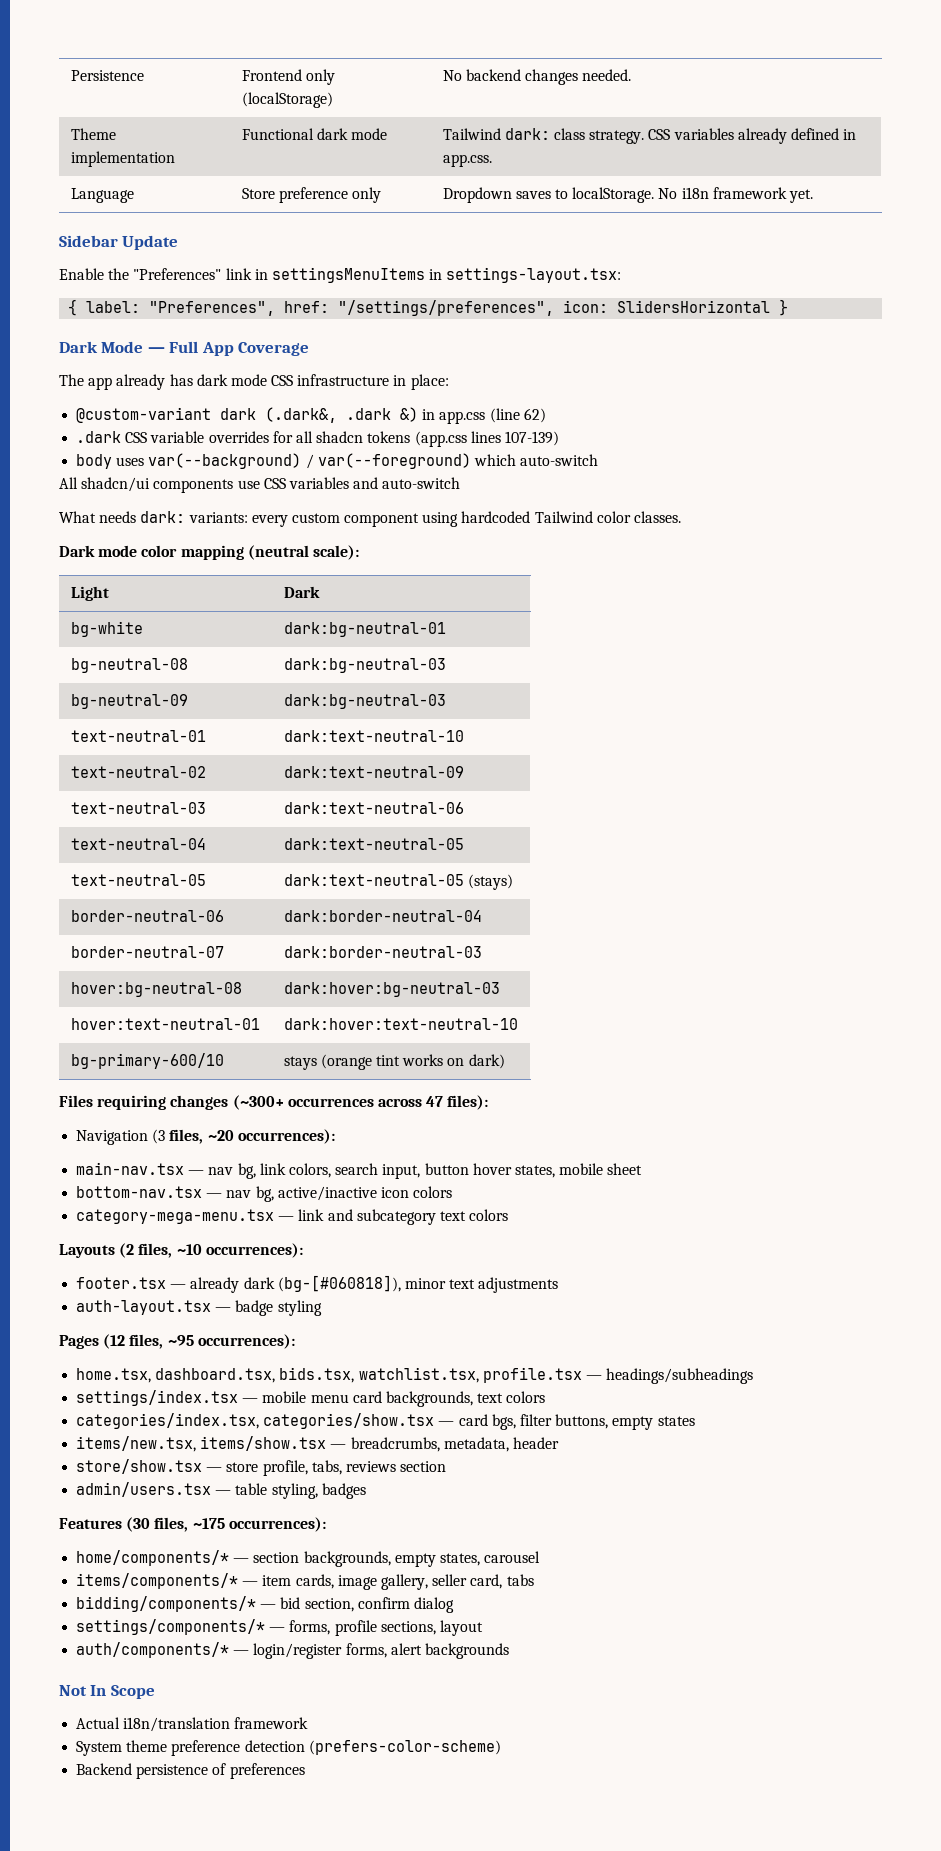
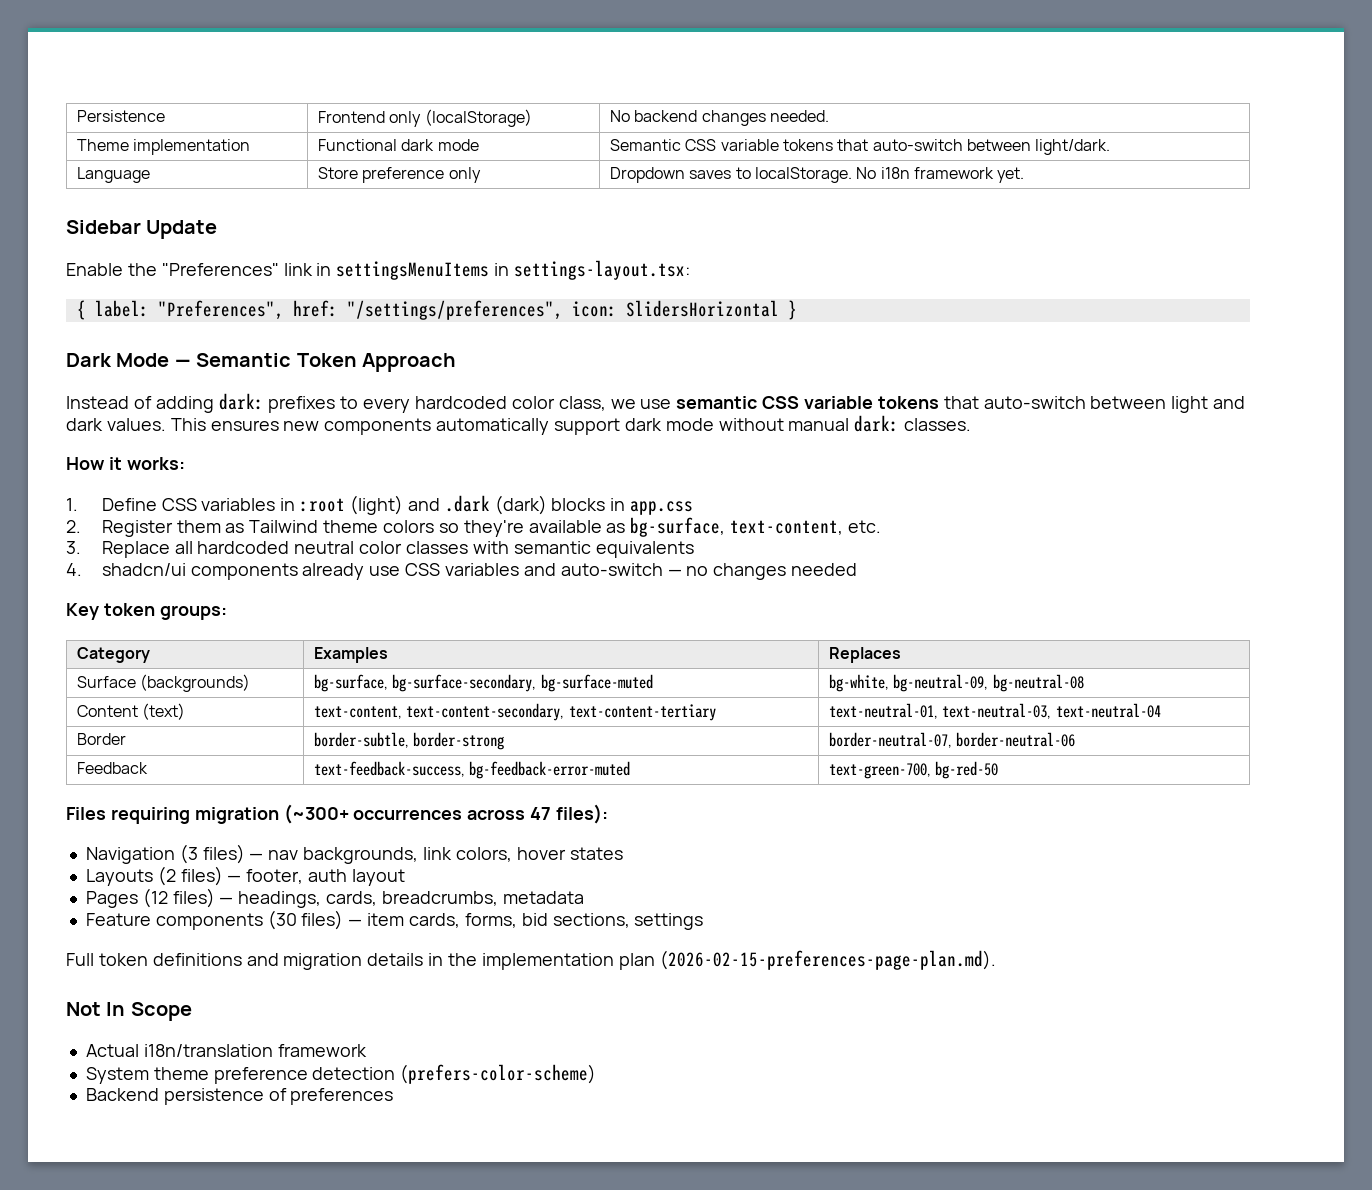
[442,128,857,144] [442,154,492,167] Tailwind dark: class strategy. CSS variables already defined in app.css. -> [609,139,1111,155] Semantic CSS variable tokens that auto-switch between light/dark.
[169,341,310,356] [59,374,449,390] [76,407,546,424] [76,431,559,447] [76,453,599,469] [59,477,78,489] Full App Coverage // The app already has dark mode CSS infrastructure in place: // @custom-variant dark (.dark&, .dark &) in app.css (line 62) // .dark CSS variable overrides for all shadcn tokens (app.css lines 107-139) // body uses var(--background) / var(--foreground) which auto-switch // All -> [196,353,456,372] [66,393,1246,413] [66,415,972,435] [66,457,185,470] [66,495,694,515] [66,517,881,537] [66,541,694,558] [66,563,82,576] Semantic Token Approach // Instead of adding dark: prefixes to every hardcoded color class, we use semantic CSS variable tokens that auto-switch between light and dark values. This ensures new components automatically support dark mode without manual dark: classes. // How it works: // 1. Define CSS variables in :root (light) and .dark (dark) blocks in app.css // 2. Register them as Tailwind theme colors so they're available as bg-surface, text-content, etc. // 3. Replace all hardcoded neutral color classes with semantic equivalents // 4.
(234, 486) none -> [302,563,365,580] already
[59,511,682,527] [59,545,359,560] [70,586,109,601] [283,586,320,598] [70,621,143,637] [283,622,446,637] [70,658,188,673] [283,658,446,673] [70,694,188,709] [283,694,446,709] [70,730,206,742] [283,730,464,742] [70,766,206,778] [283,766,464,778] [70,802,206,814] [283,802,464,814] [70,838,206,850] [283,838,464,850] [70,874,206,886] [283,874,513,890] [70,910,224,922] [283,910,482,922] [70,946,224,958] [283,946,482,958] [70,982,242,997] [283,982,500,997] [70,1018,260,1030] [283,1018,518,1030] [70,1053,224,1069] [283,1054,505,1070] // What needs dark: variants: every custom component using hardcoded Tailwind color classes. // Dark mode color mapping (neutral scale): // Light | Dark // bg-white | dark:bg-neutral-01 // bg-neutral-08 | dark:bg-neutral-03 // bg-neutral-09 | dark:bg-neutral-03 // text-neutral-01 | dark:text-neutral-10 // text-neutral-02 | dark:text-neutral-09 // text-neutral-03 | dark:text-neutral-06 // text-neutral-04 | dark:text-neutral-05 // text-neutral-05 | dark:text-neutral-05 (stays) // border-neutral-06 | dark:border-neutral-04 // border-neutral-07 | dark:border-neutral-03 // hover:bg-neutral-08 | dark:hover:bg-neutral-03 // hover:text-neutral-01 | dark:hover:text-neutral-10 // bg-primary-600/10 | stays (orange tint works on dark) -> [667,563,858,580] [66,603,227,620] [76,647,150,663] [313,647,388,663] [828,647,901,663] [76,674,251,692] [313,674,653,692] [828,674,1084,692] [76,703,186,720] [313,703,716,721] [828,703,1161,719] [76,733,126,745] [313,732,505,750] [828,732,1076,748] [76,762,148,774] [313,761,631,779] [828,761,999,779] — no changes needed // Key token groups: // Category | Examples | Replaces // Surface (backgrounds) | bg-surface, bg-surface-secondary, bg-surface-muted | bg-white, bg-neutral-09, bg-neutral-08 // Content (text) | text-content, text-content-secondary, text-content-tertiary | text-neutral-01, text-neutral-03, text-neutral-04 // Border | border-subtle, border-strong | border-neutral-07, border-neutral-06 // Feedback | text-feedback-success, bg-feedback-error-muted | text-green-700, bg-red-50
[170,1095,229,1110] changes -> [194,807,279,824] migration
[169,1129,335,1144] [76,1162,256,1179] files, ~20 occurrences): // main-nav.tsx — nav bg, -> [202,844,419,864] files) — nav backgrounds,
[335,1163,643,1179] [76,1186,453,1202] [76,1209,509,1225] [59,1243,303,1258] [76,1275,559,1293] [76,1300,322,1316] [59,1334,295,1349] [76,1367,754,1384] [76,1390,546,1407] [76,1413,695,1430] [76,1436,559,1452] [76,1459,447,1476] [76,1482,366,1499] [59,1517,326,1532] [76,1550,541,1567] [76,1573,534,1590] [76,1596,454,1613] [76,1619,483,1636] [76,1642,509,1659] search input, button hover states, mobile sheet // bottom-nav.tsx — nav bg, active/inactive icon colors // category-mega-menu.tsx — link and subcategory text colors // Layouts (2 files, ~10 occurrences): // footer.tsx — already dark (bg-[#060818]), minor text adjustments // auth-layout.tsx — badge styling // Pages (12 files, ~95 occurrences): // home.tsx, dashboard.tsx, bids.tsx, watchlist.tsx, profile.tsx — headings/subheadings // settings/index.tsx — mobile menu card backgrounds, text colors // categories/index.tsx, categories/show.tsx — card bgs, filter buttons, empty states // items/new.tsx, items/show.tsx — breadcrumbs, metadata, header // store/show.tsx — store profile, tabs, reviews section // admin/users.tsx — table styling, badges // Features (30 files, ~175 occurrences): // home/components/* — section backgrounds, empty states, carousel // items/components/* — item cards, image gallery, seller card, tabs // bidding/components/* — bid section, confirm dialog // settings/components/* — forms, profile sections, layout // auth/components/* — login/register forms, alert backgrounds -> [516,847,623,860] [85,866,405,886] [85,888,584,908] [85,910,704,930] [66,950,996,970] hover states // Layouts (2 files) — footer, auth layout // Pages (12 files) — headings, cards, breadcrumbs, metadata // Feature components (30 files) — item cards, forms, bid sections, settings // Full token definitions and migration details in the implementation plan (2026-02-15-preferences-page-plan.md).

